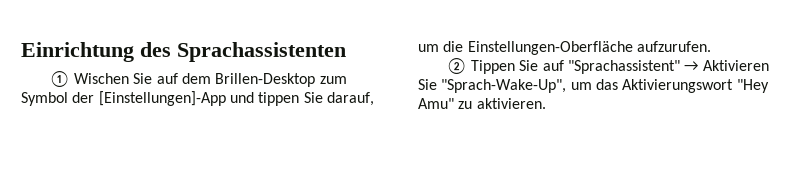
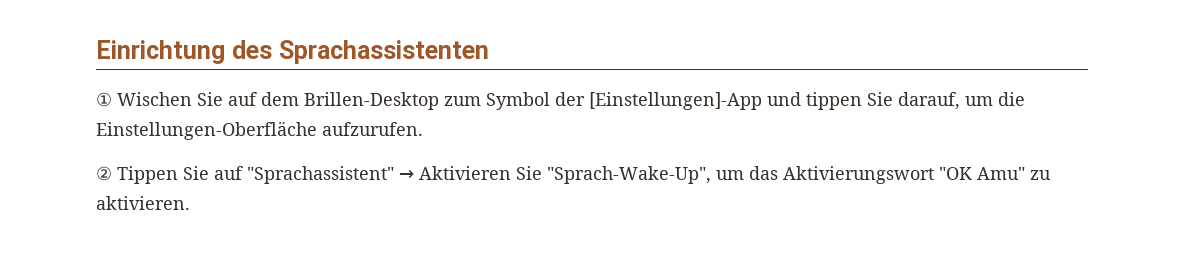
[736,79,769,93] "Hey -> [939,167,972,180] "OK

